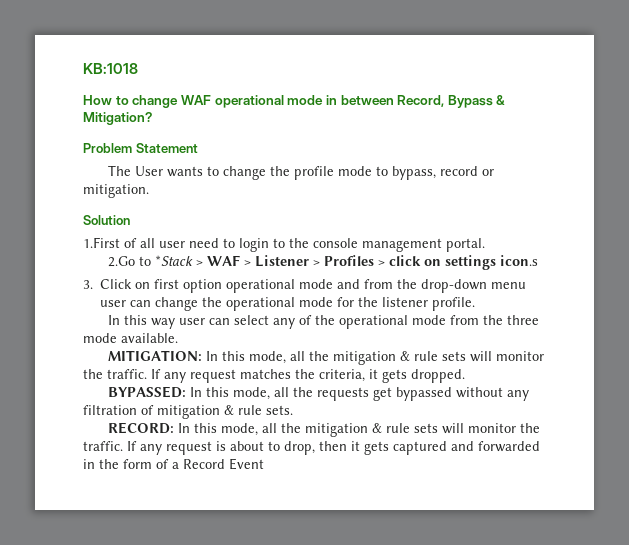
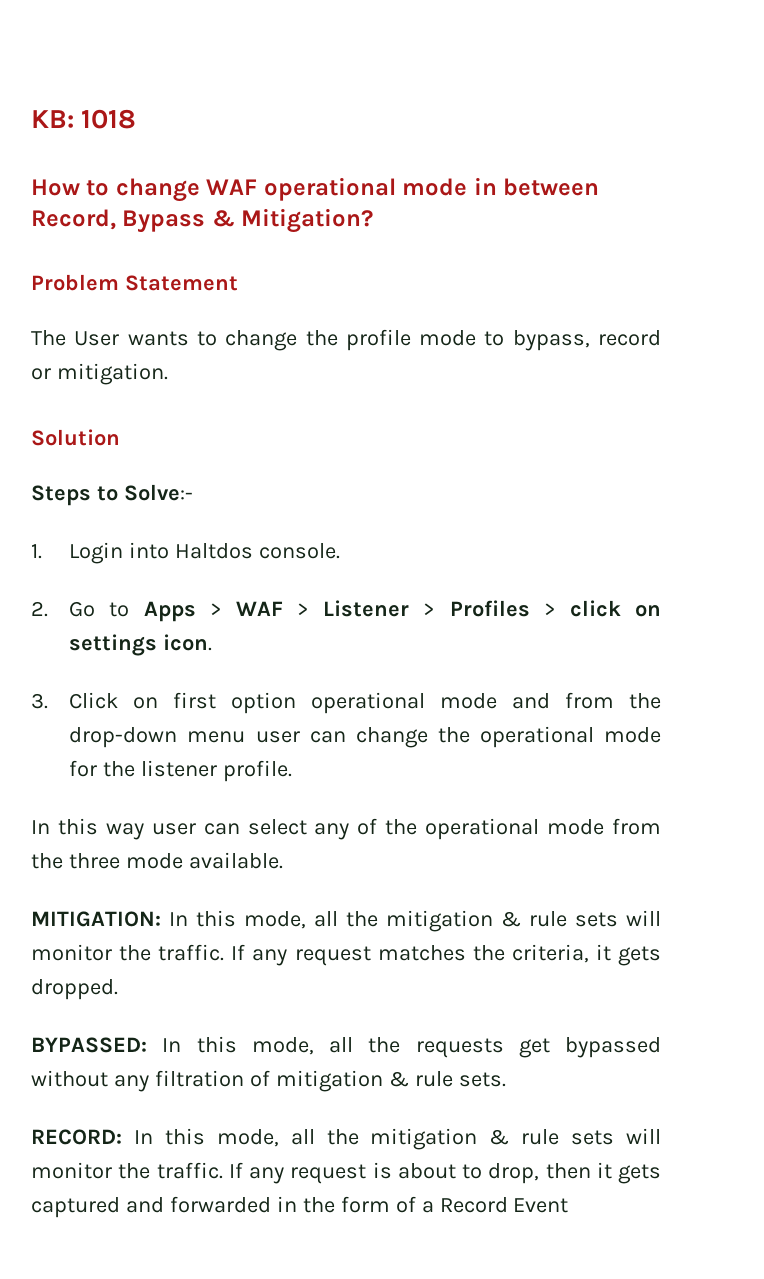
[83,63,138,74] KB:1018 -> [31,109,137,129] KB: 1018
[83,237,485,252] [107,255,193,267] 1.First of all user need to login to the console management portal. // 2.Go to *Stack -> [31,484,193,506] [31,542,341,564] [31,601,196,622] Steps to Solve:- // 1. Login into Haltdos console. // 2. Go to Apps
[499,255,538,266] icon.s -> [163,634,213,651] icon.

